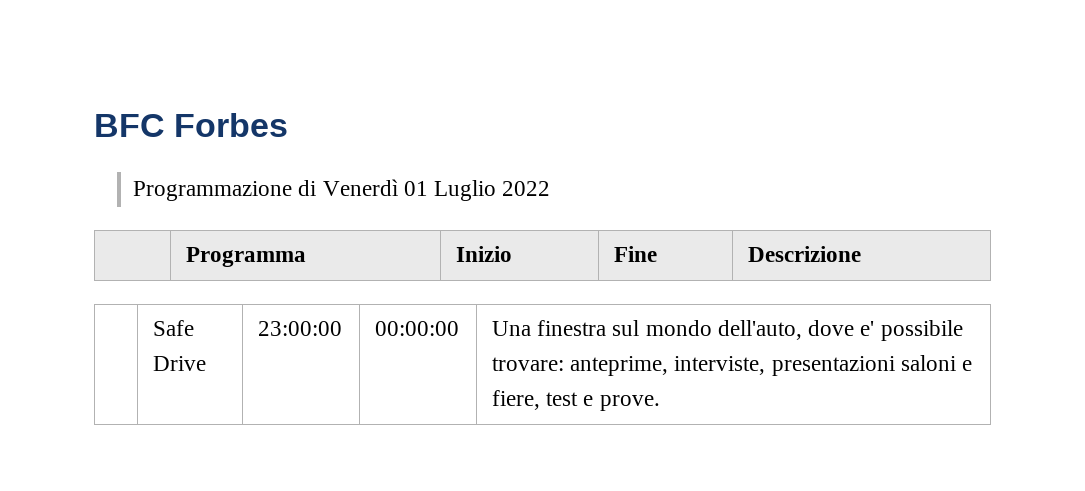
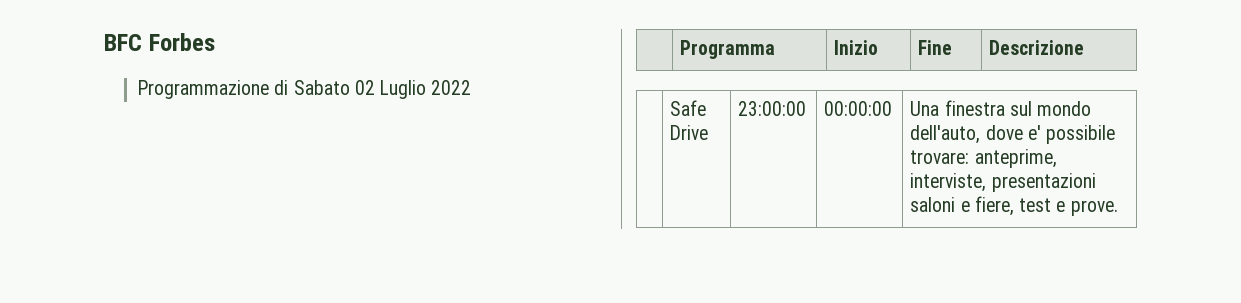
[322,179,428,196] Venerdì 01 -> [293,80,375,95] Sabato 02

